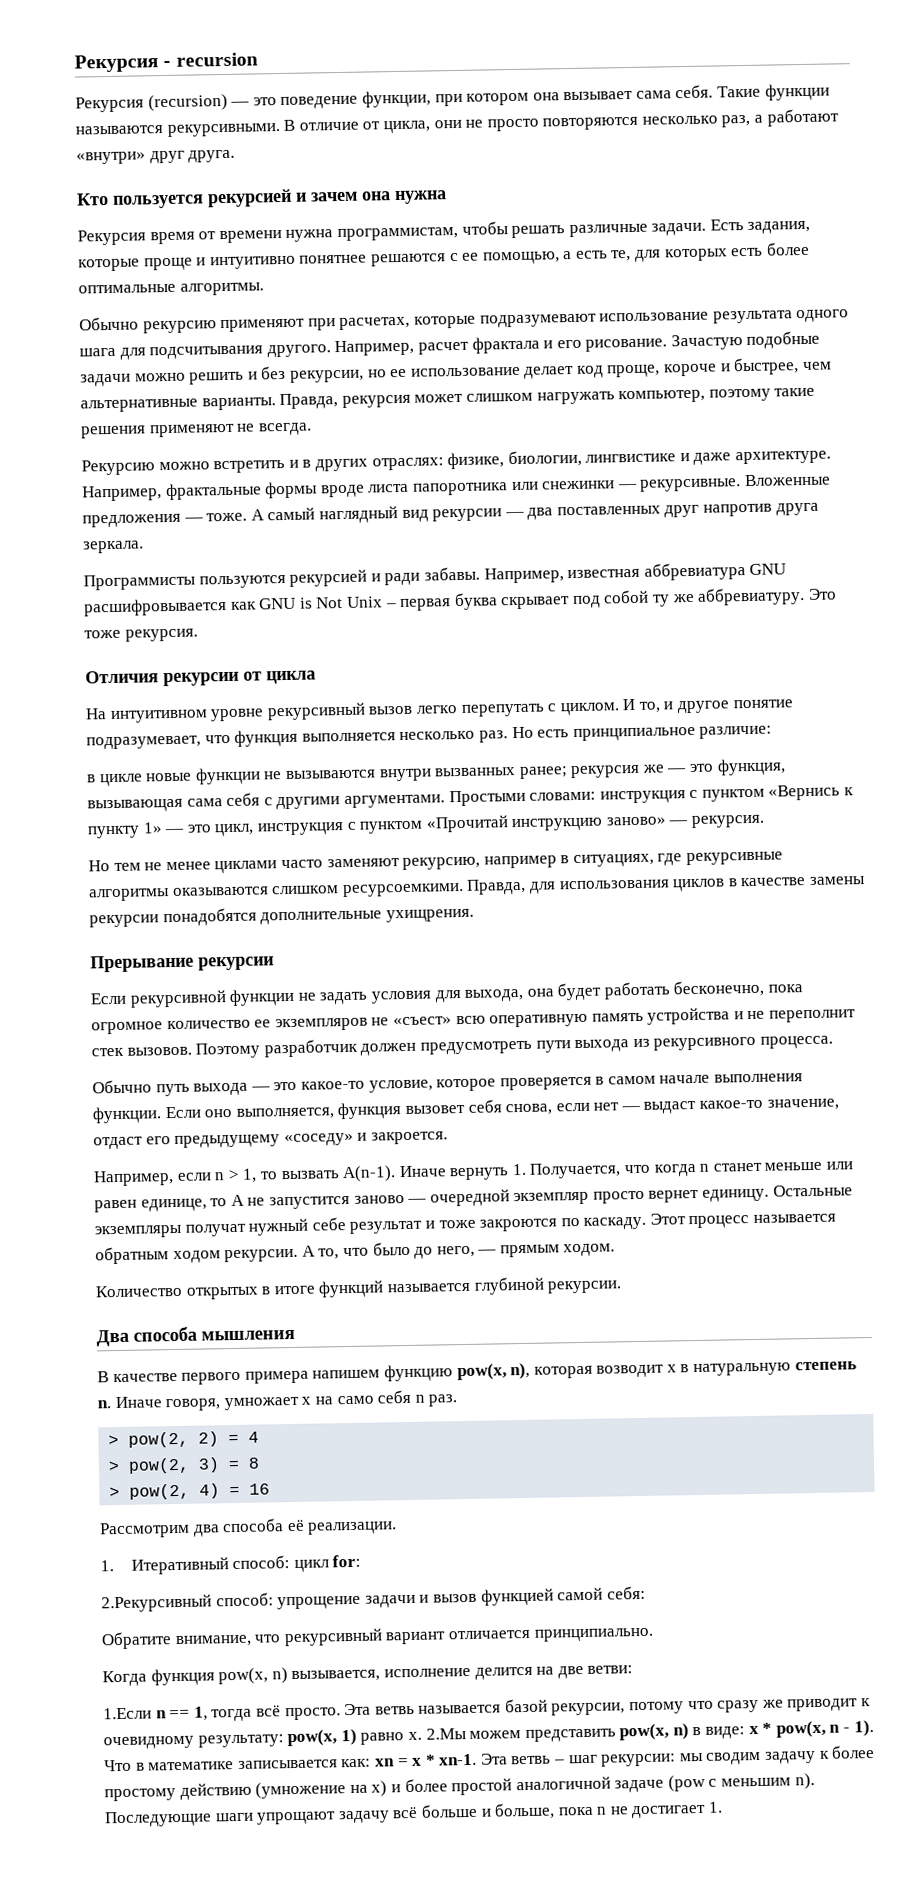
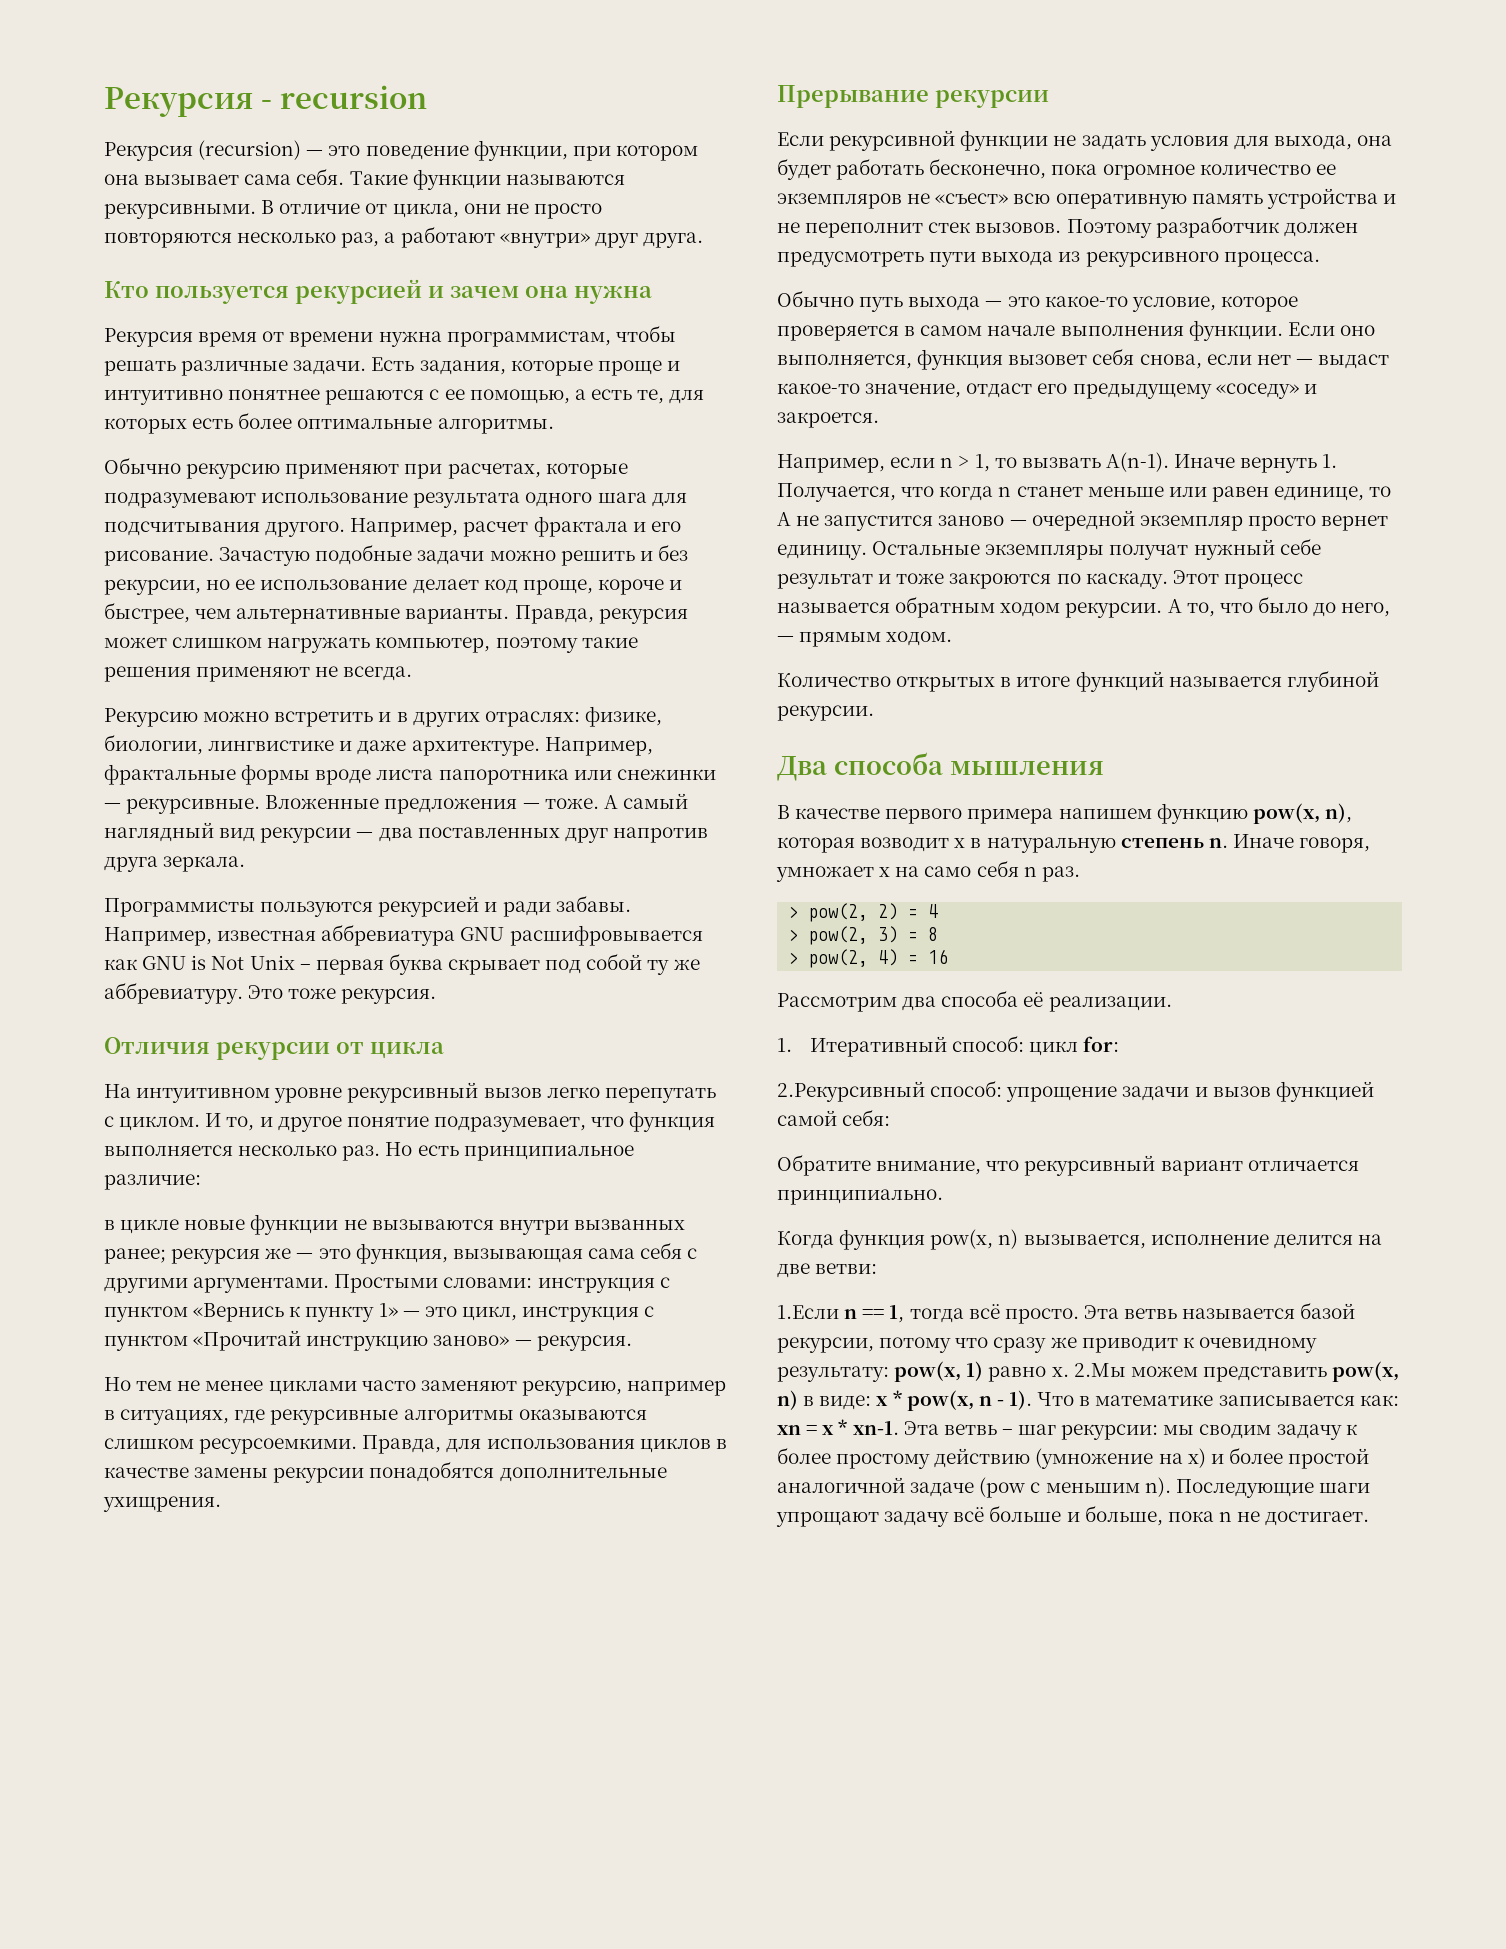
[631,1801,724,1819] достигает 1. -> [1265,1511,1370,1526] достигает.

